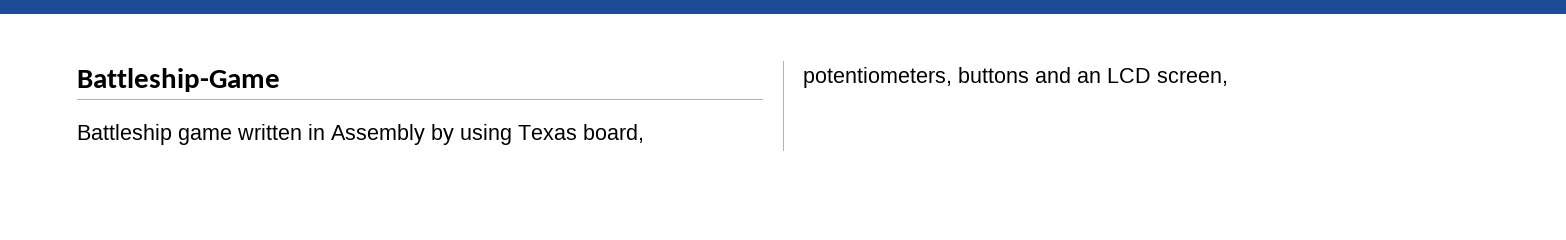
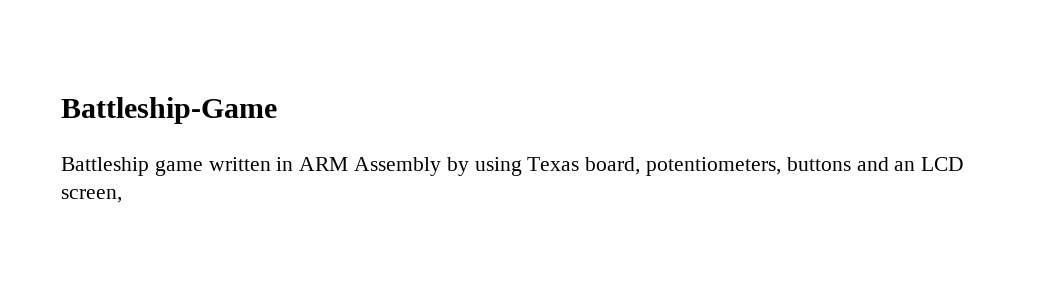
(325, 132) none -> [299,157,349,171] ARM

